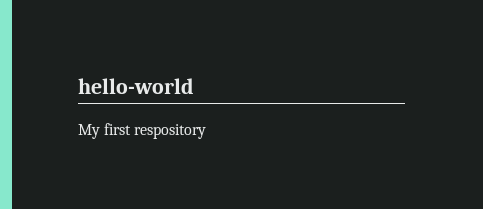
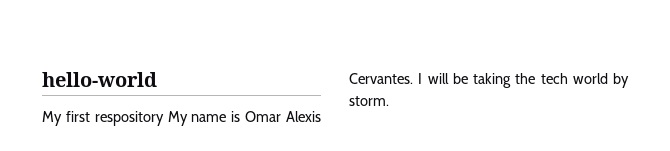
(207, 131) none -> [167,111,321,126] [349,73,629,88] [349,96,389,106] My name is Omar Alexis Cervantes. I will be taking the tech world by storm.

